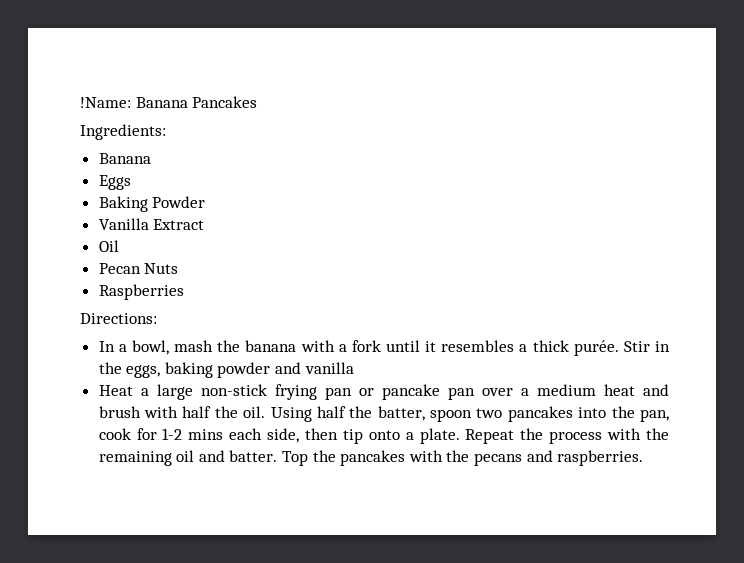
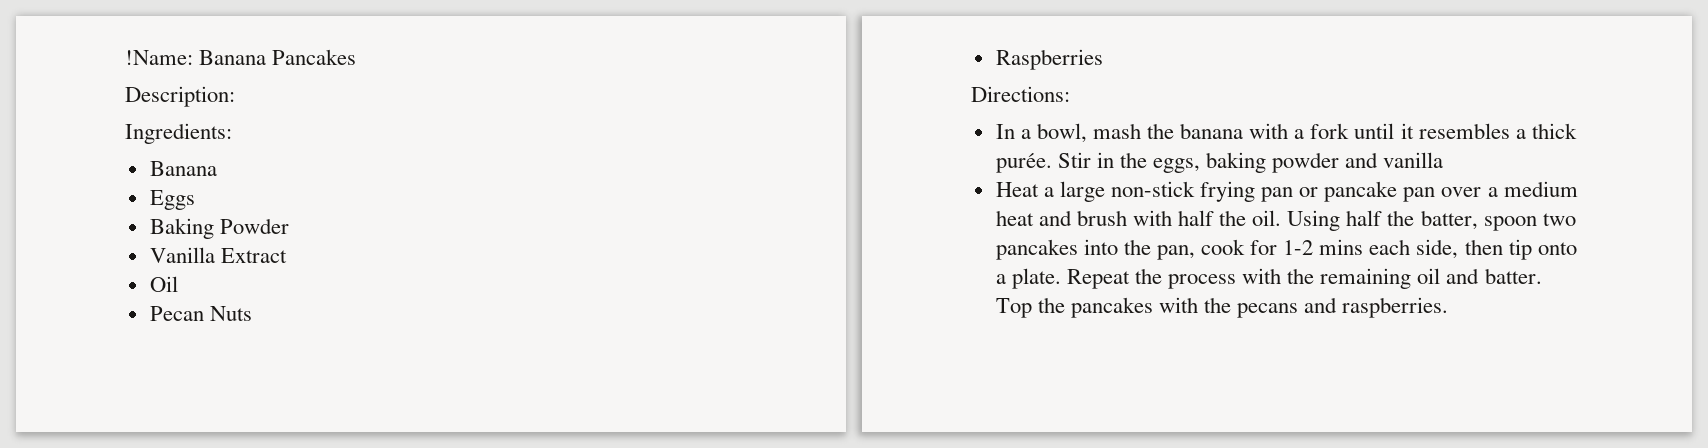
(258, 102) none -> [125,86,235,107] // Description:

